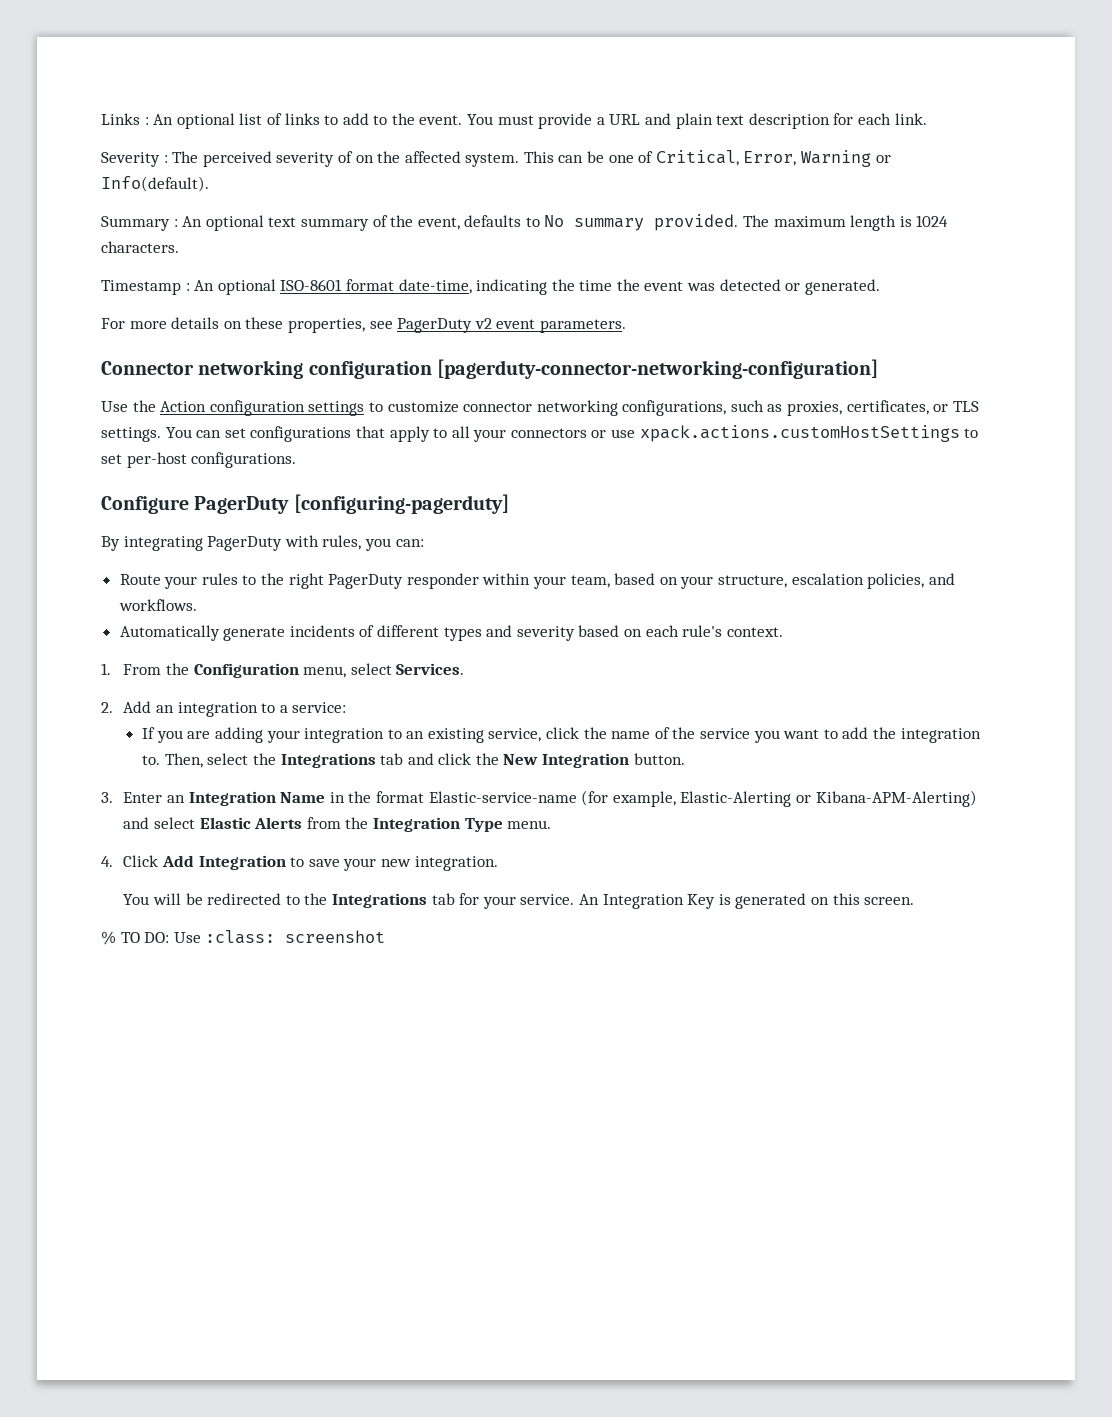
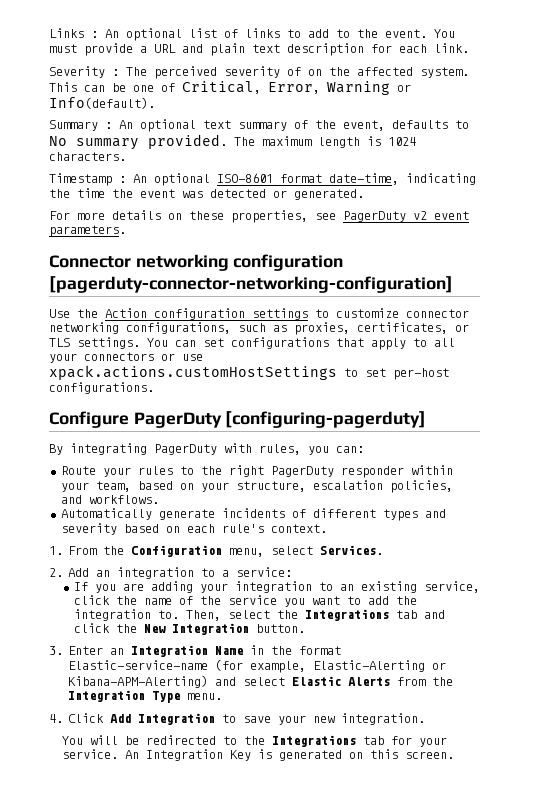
[101,930,386,945] // % TO DO: Use :class: screenshot -> (454, 755) none

